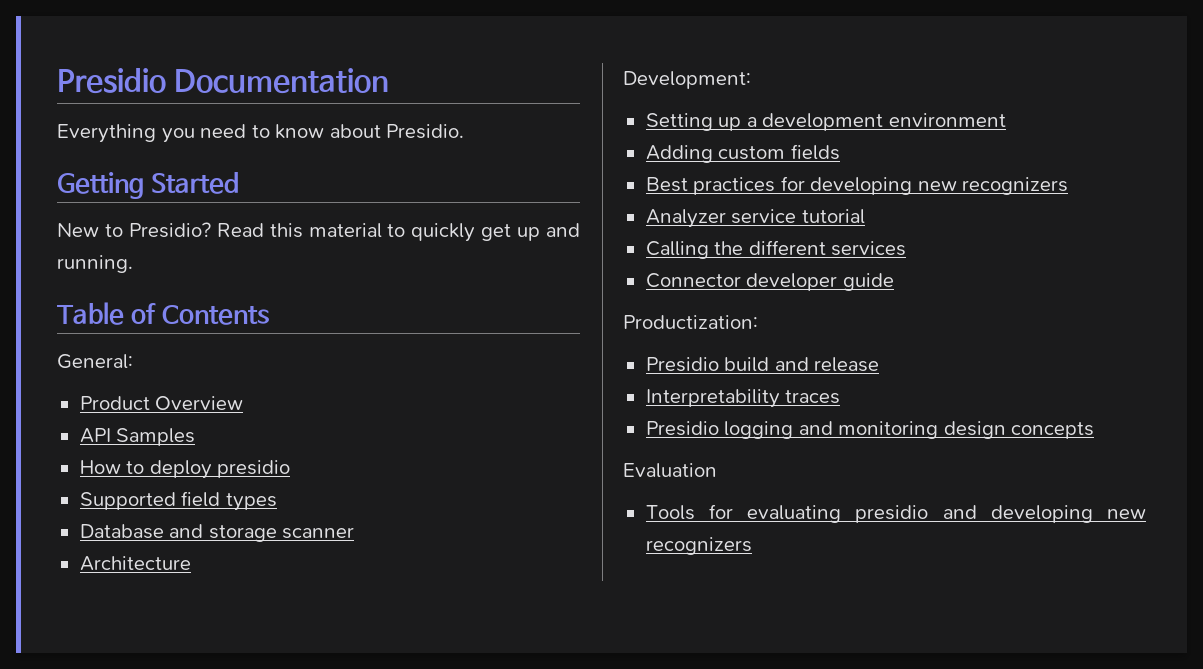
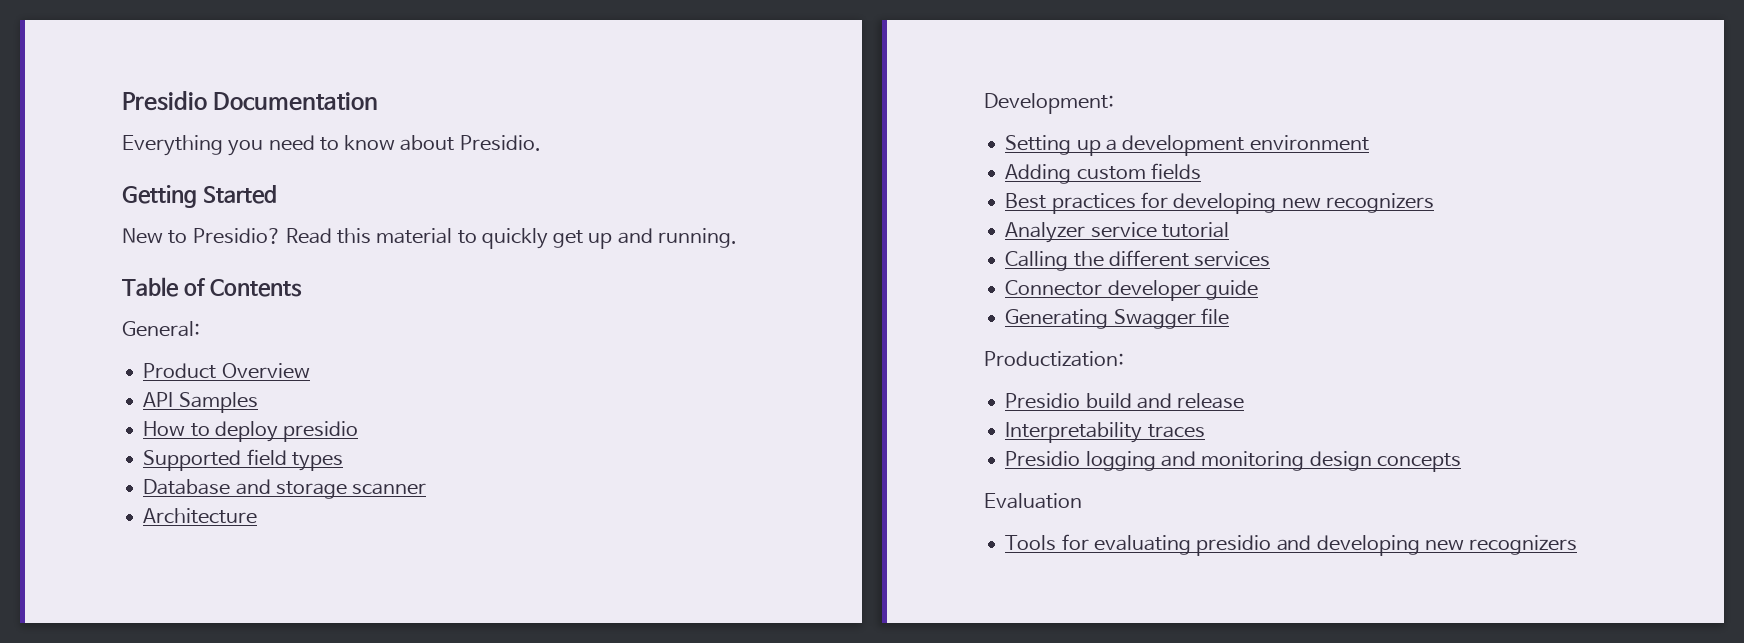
(894, 282) none -> [1005,308,1229,329] // Generating Swagger file

